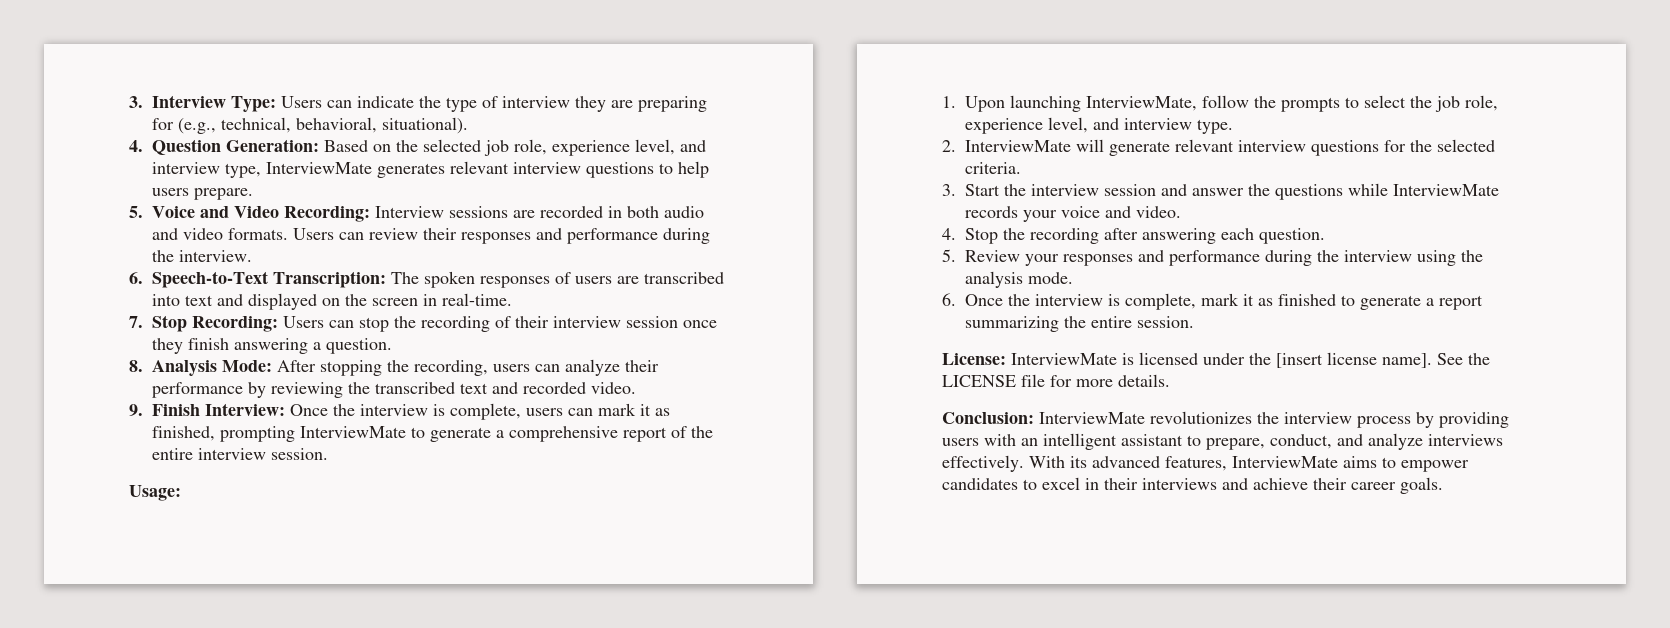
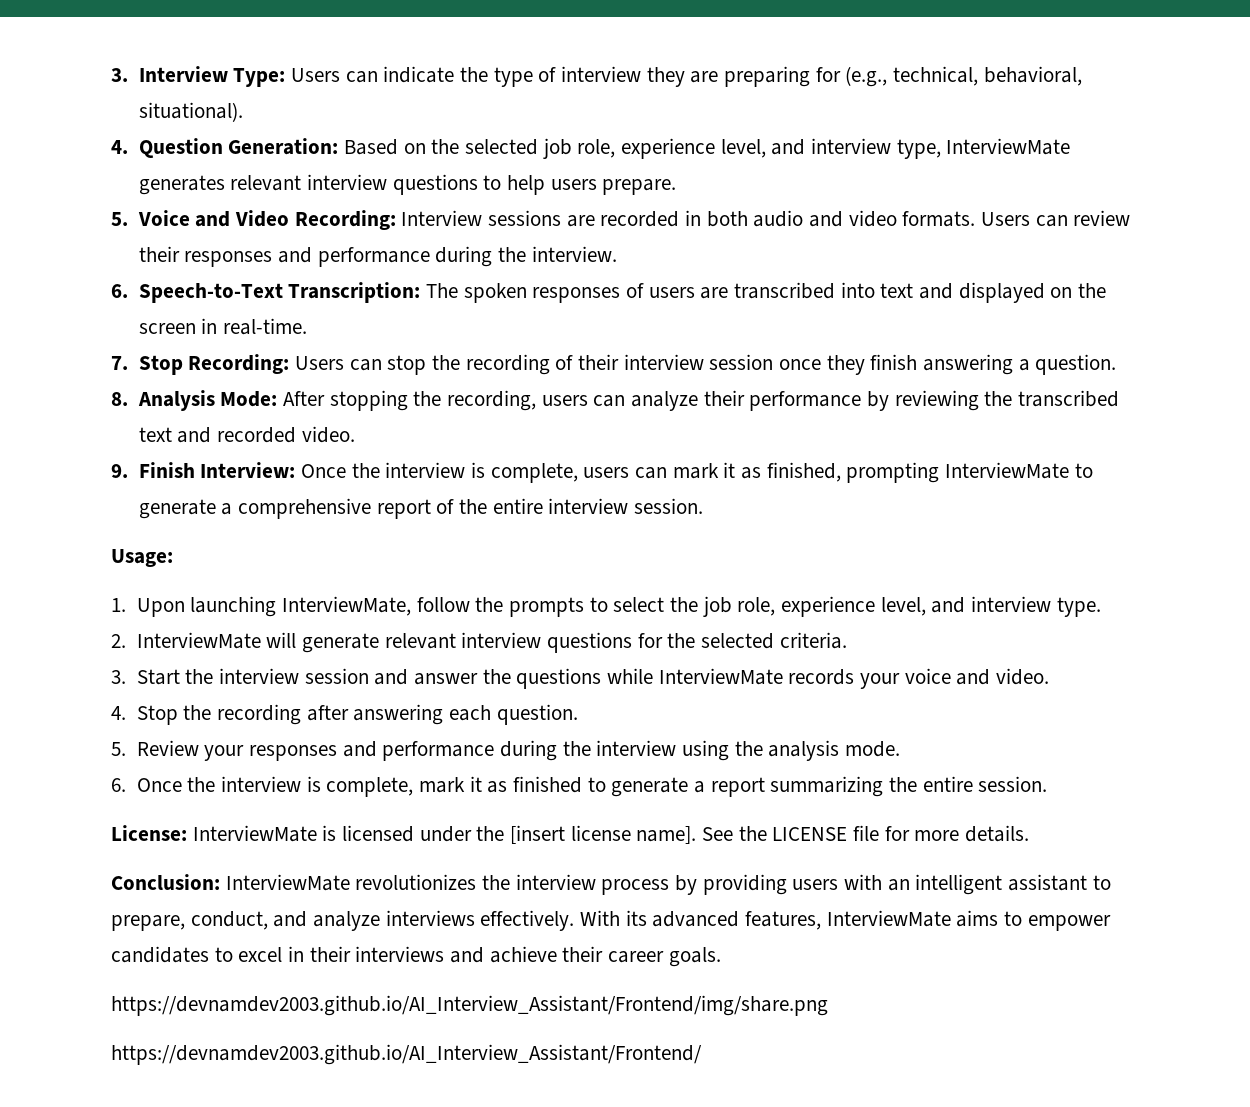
(1443, 485) none -> [111,995,828,1016] [111,1044,702,1065] // https://devnamdev2003.github.io/AI_Interview_Assistant/Frontend/img/share.png // https://devnamdev2003.github.io/AI_Interview_Assistant/Frontend/

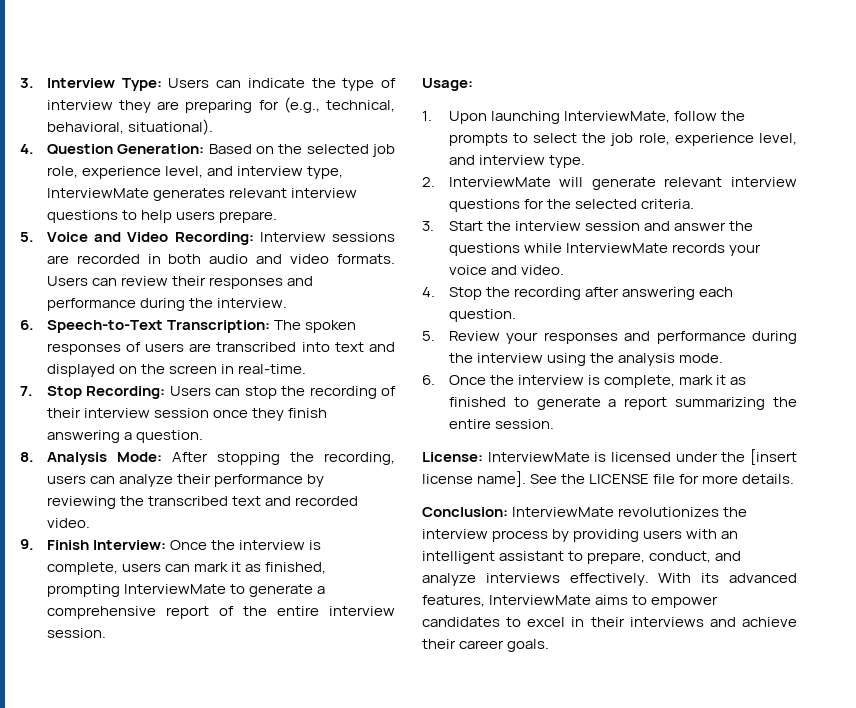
[111,995,828,1016] [111,1044,702,1065] // https://devnamdev2003.github.io/AI_Interview_Assistant/Frontend/img/share.png // https://devnamdev2003.github.io/AI_Interview_Assistant/Frontend/ -> (550, 645) none

